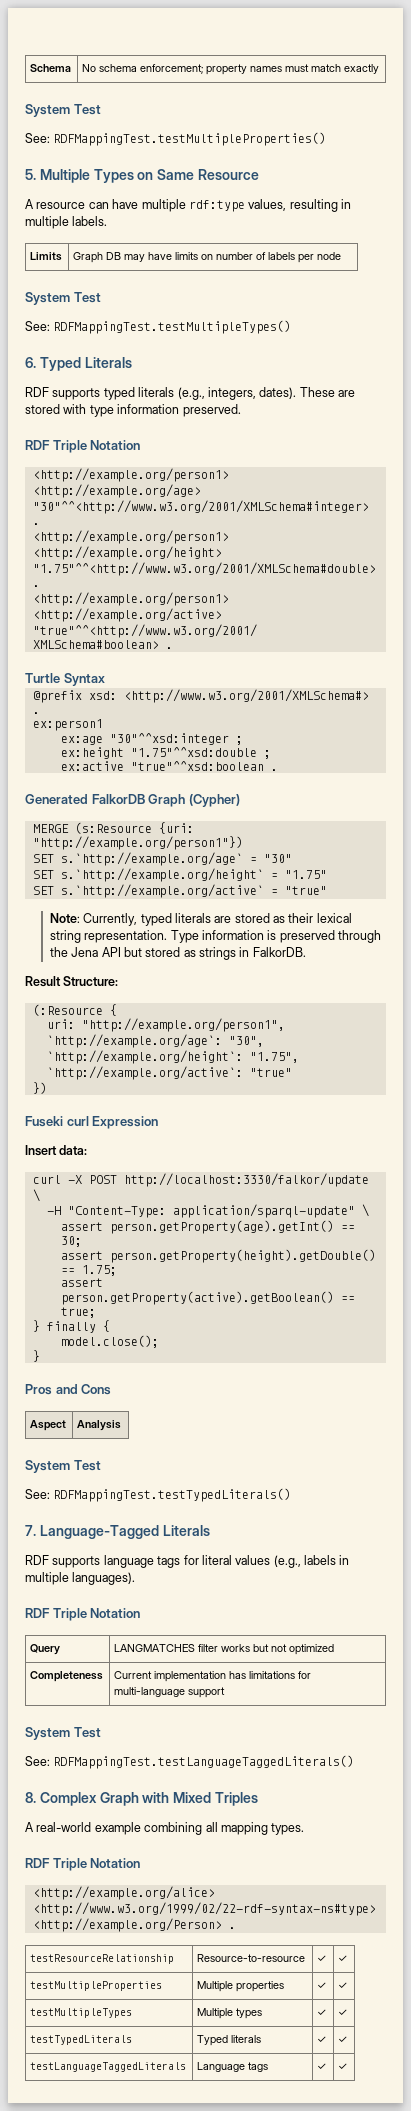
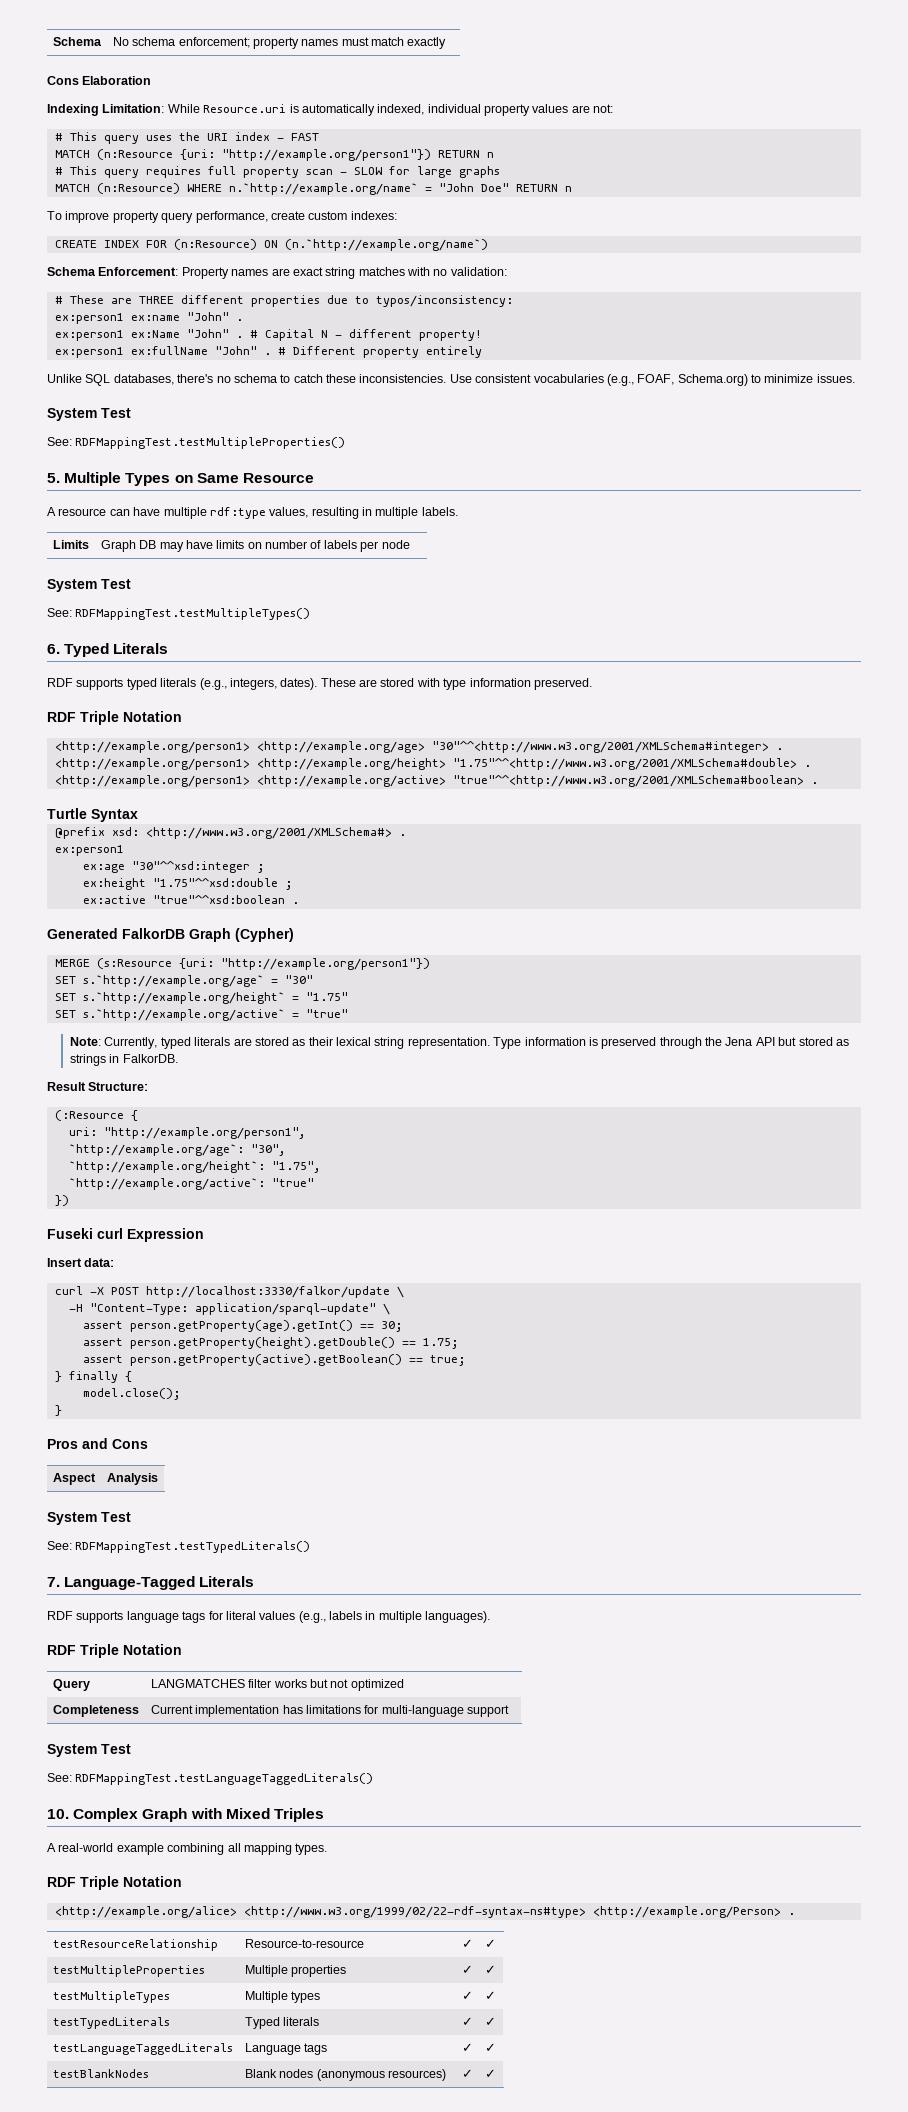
(380, 69) none -> [47,76,152,85] [47,104,614,116] [54,132,319,144] [54,149,494,161] [54,166,500,178] [54,183,572,195] [47,211,397,223] [54,239,488,251] [47,267,507,279] [54,295,513,307] [54,312,243,324] [54,329,482,341] [54,346,482,358] [47,374,855,386] // Cons Elaboration // Indexing Limitation: While Resource.uri is automatically indexed, individual property values are not: // # This query uses the URI index - FAST // MATCH (n:Resource {uri: "http://example.org/person1"}) RETURN n // # This query requires full property scan - SLOW for large graphs // MATCH (n:Resource) WHERE n.`http://example.org/name` = "John Doe" RETURN n // To improve property query performance, create custom indexes: // CREATE INDEX FOR (n:Resource) ON (n.`http://example.org/name`) // Schema Enforcement: Property names are exact string matches with no validation: // # These are THREE different properties due to typos/inconsistency: // ex:person1 ex:name "John" . // ex:person1 ex:Name "John" . # Capital N - different property! // ex:person1 ex:fullName "John" . # Different property entirely // Unlike SQL databases, there's no schema to catch these inconsistencies. Use consistent vocabularies (e.g., FOAF, Schema.org) to minimize issues.
[25,1792,36,1803] 8. -> [47,1809,69,1819] 10.
(348, 2066) none -> [52,2069,149,2078] [244,2069,446,2081] [461,2069,473,2078] [484,2069,496,2078] // testBlankNodes | Blank nodes (anonymous resources) | ✓ | ✓

